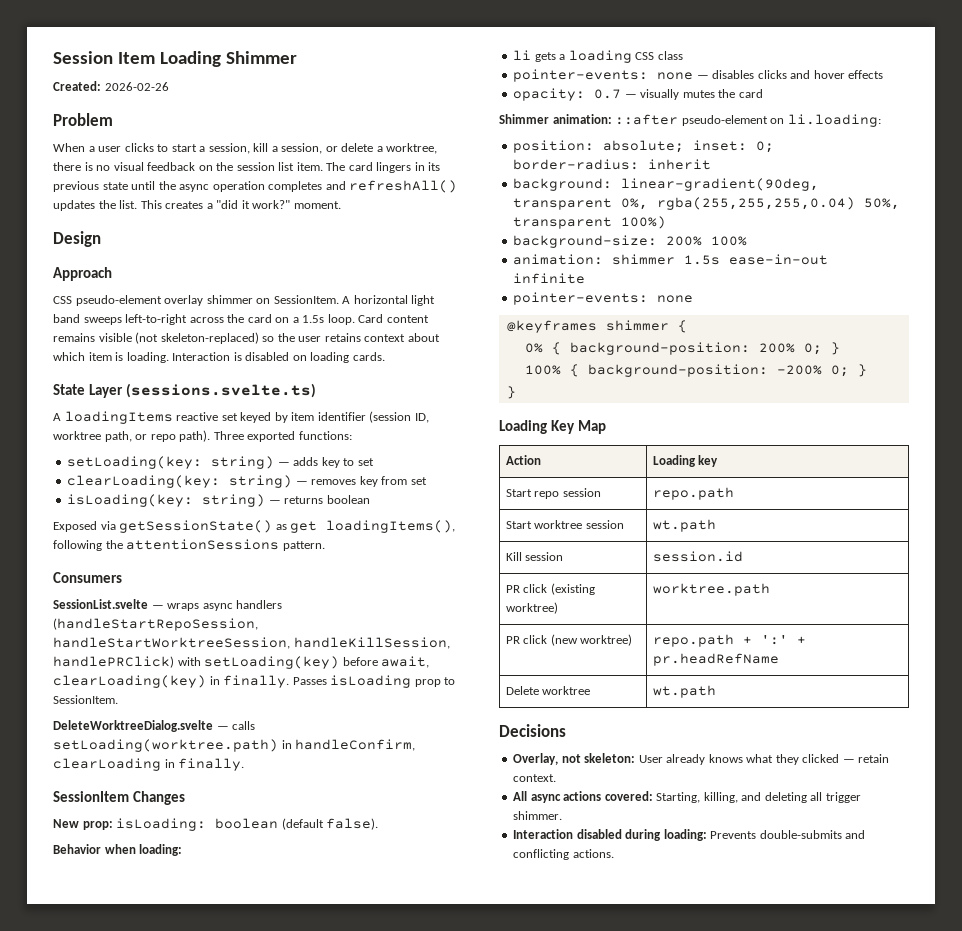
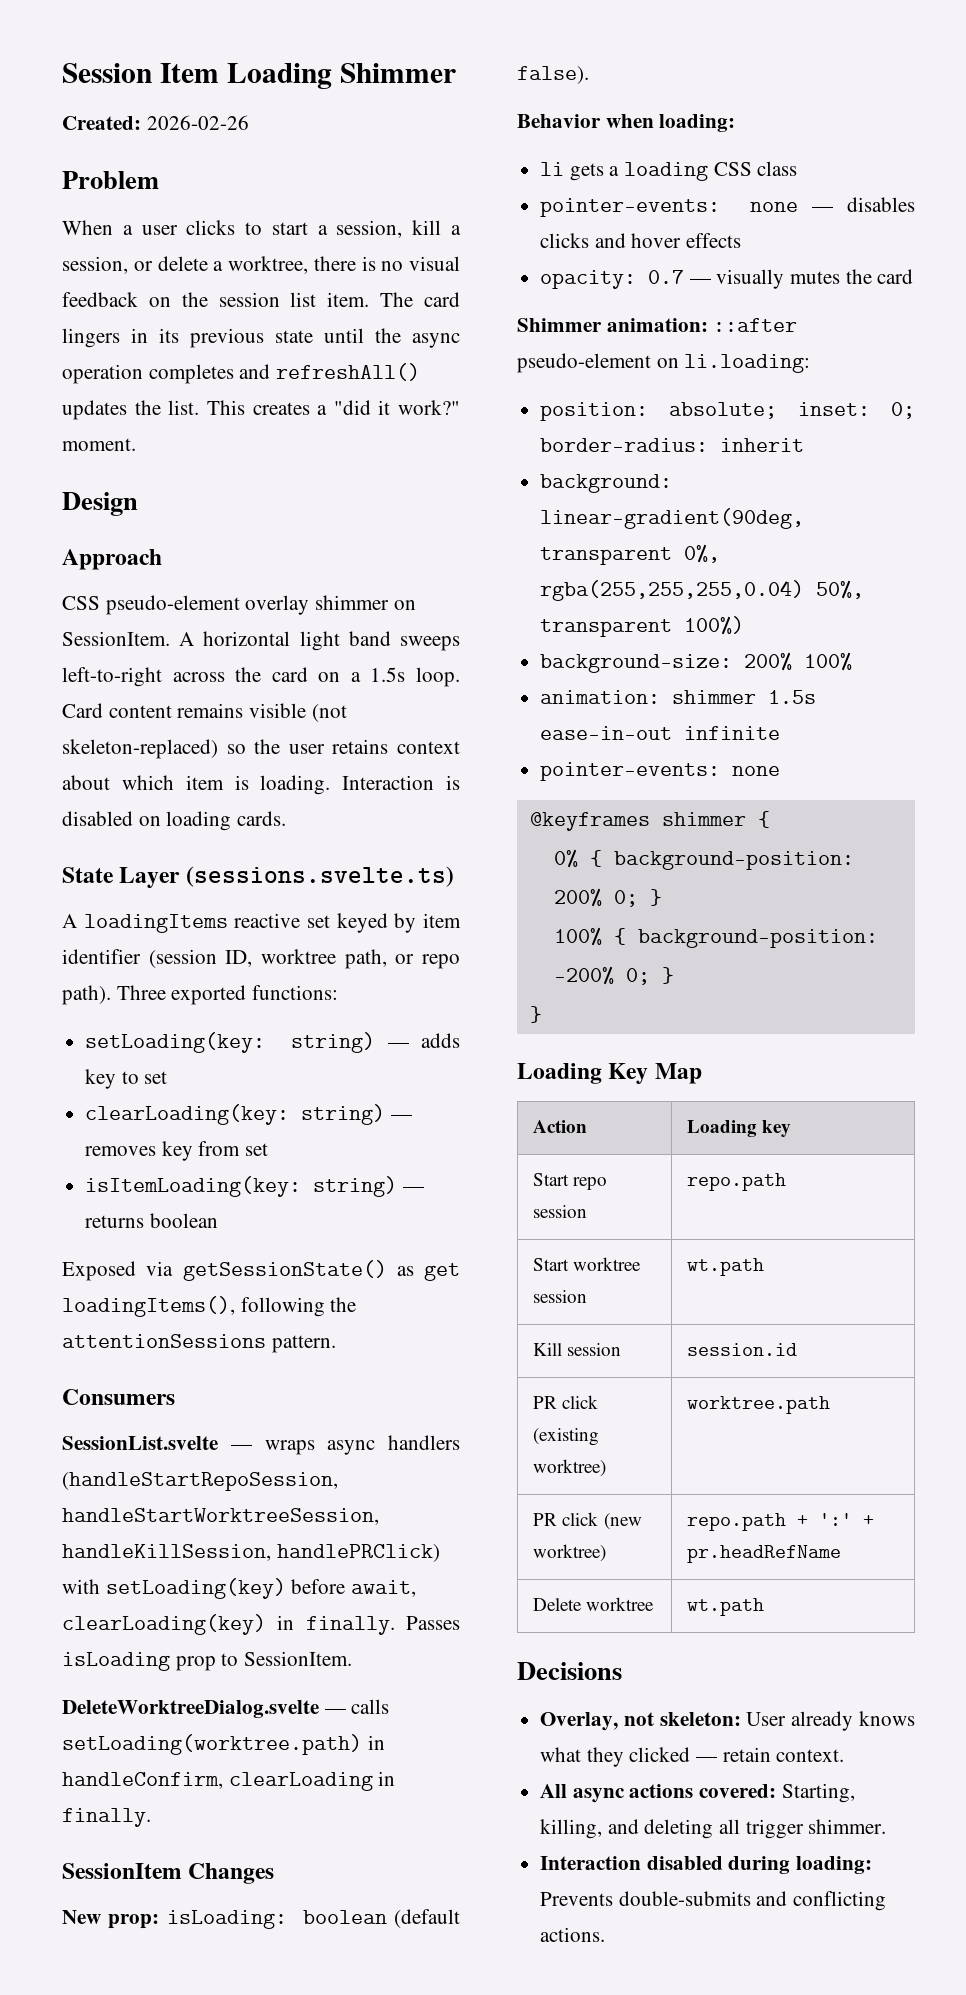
[67,494,194,507] isLoading(key: -> [85,1176,302,1197] isItemLoading(key:

